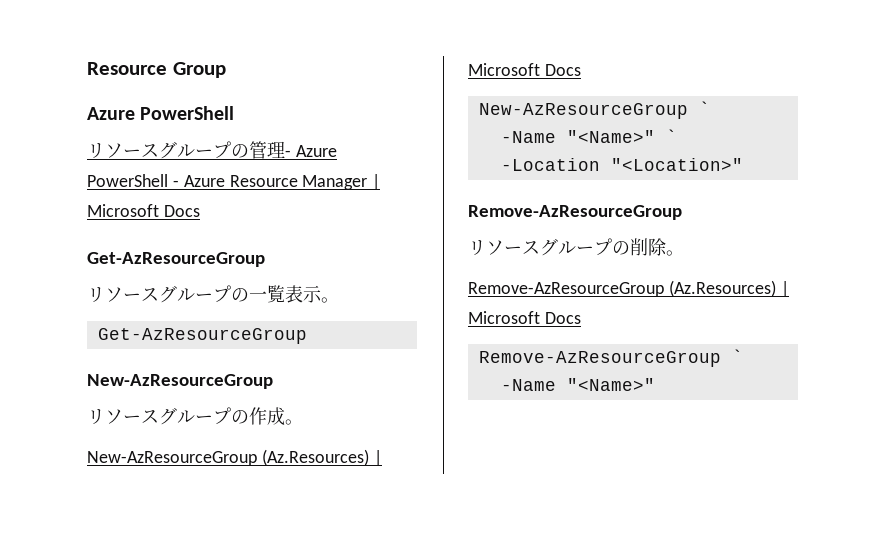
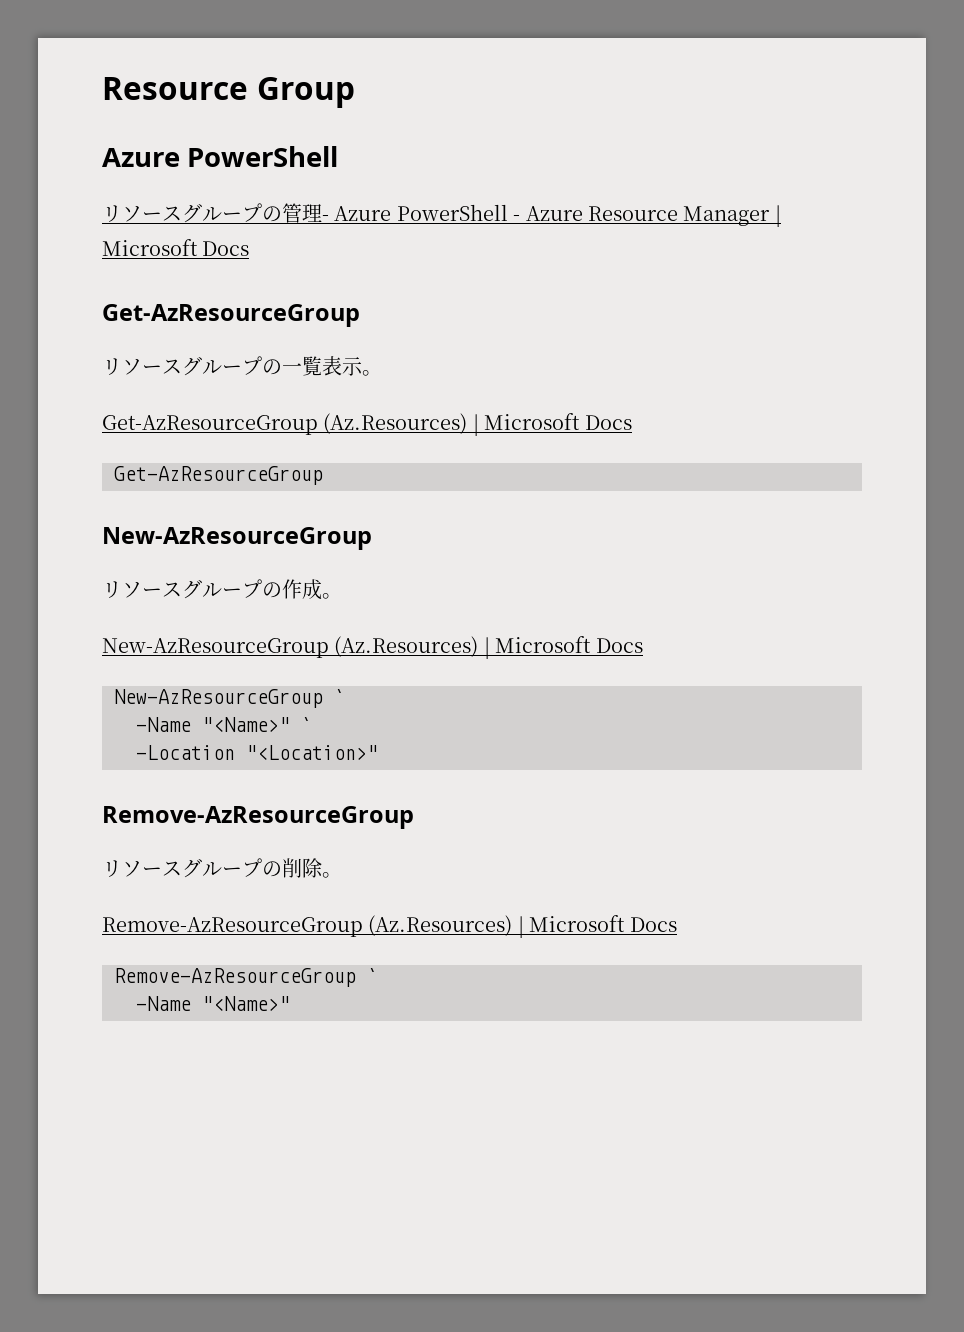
(339, 300) none -> [102,413,632,436] // Get-AzResourceGroup (Az.Resources) | Microsoft Docs

